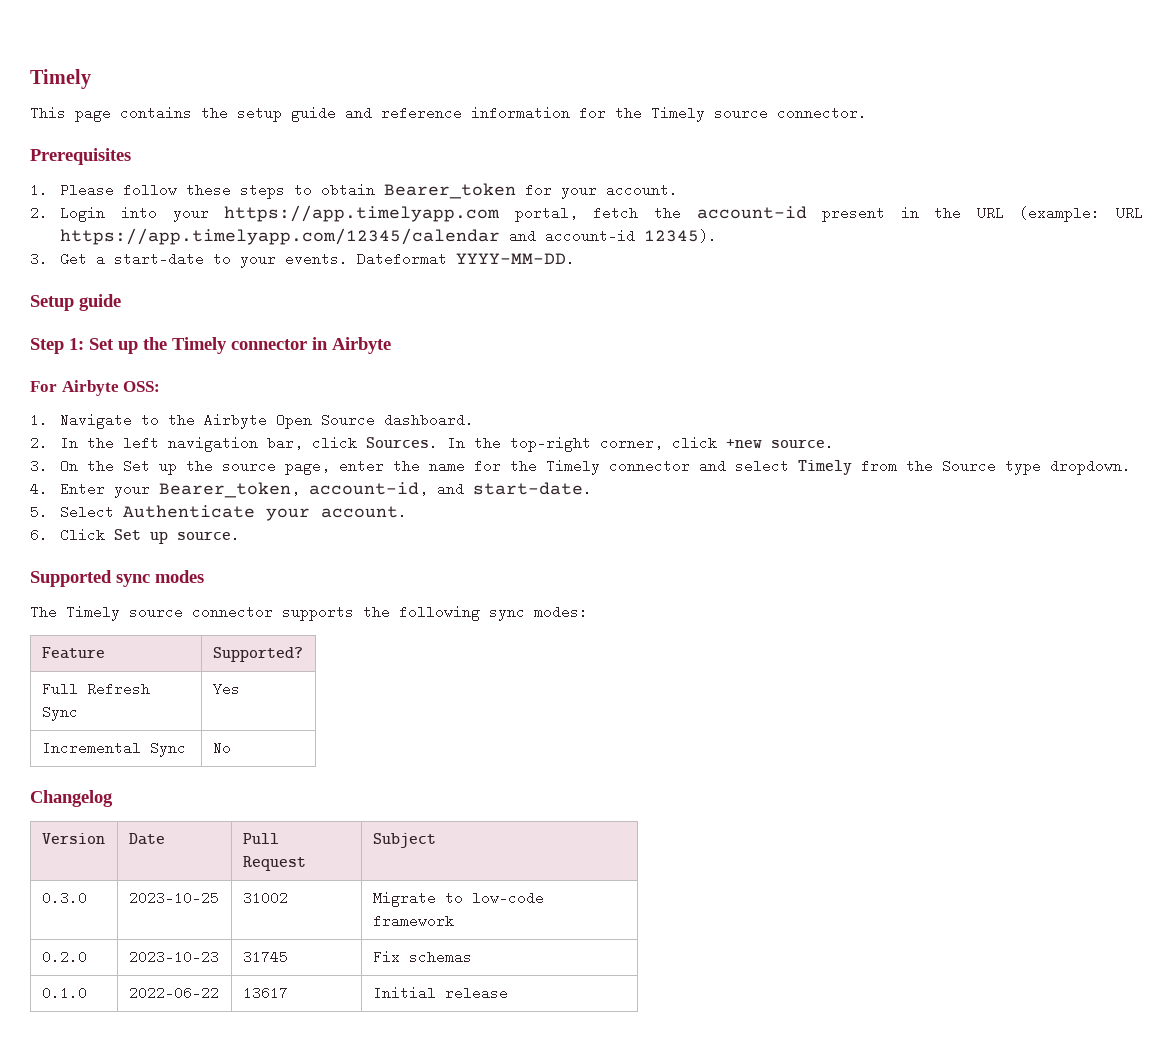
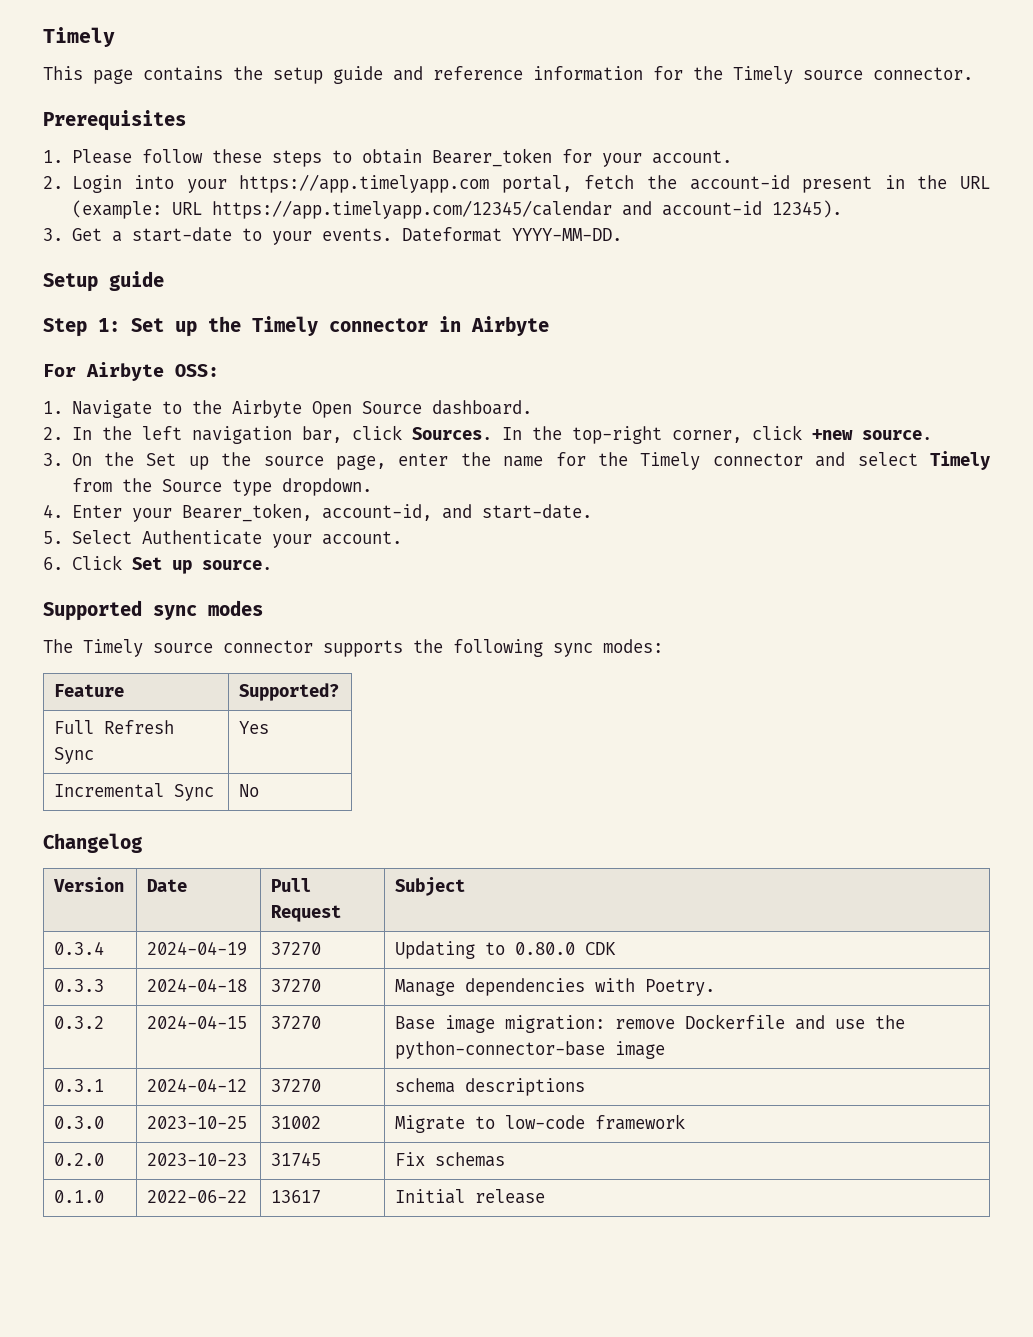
(436, 840) none -> [54,941,105,955] [147,941,248,956] [271,942,322,955] [395,941,617,959] [54,979,105,992] [147,978,248,992] [271,979,322,992] [395,978,716,996] [54,1016,105,1029] [147,1015,248,1029] [271,1016,322,1029] [395,1014,906,1033] [395,1041,666,1059] [54,1079,105,1092] [147,1078,248,1092] [271,1079,322,1092] [395,1078,586,1096] // 0.3.4 | 2024-04-19 | 37270 | Updating to 0.80.0 CDK // 0.3.3 | 2024-04-18 | 37270 | Manage dependencies with Poetry. // 0.3.2 | 2024-04-15 | 37270 | Base image migration: remove Dockerfile and use the python-connector-base image // 0.3.1 | 2024-04-12 | 37270 | schema descriptions

